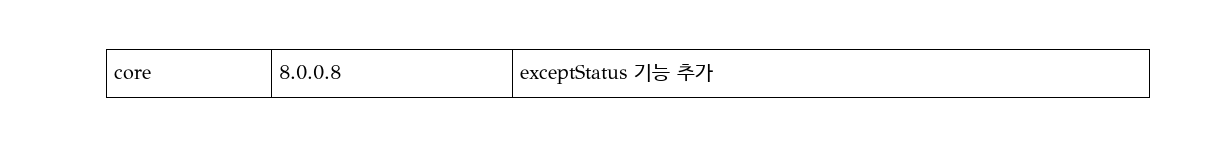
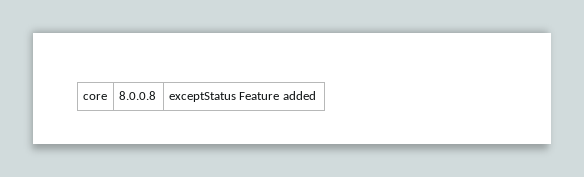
[634,64,714,82] 기능 추가 -> [239,91,316,100] Feature added

